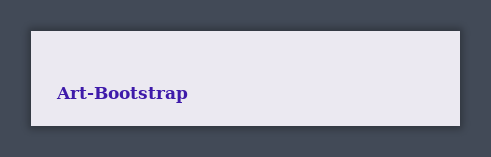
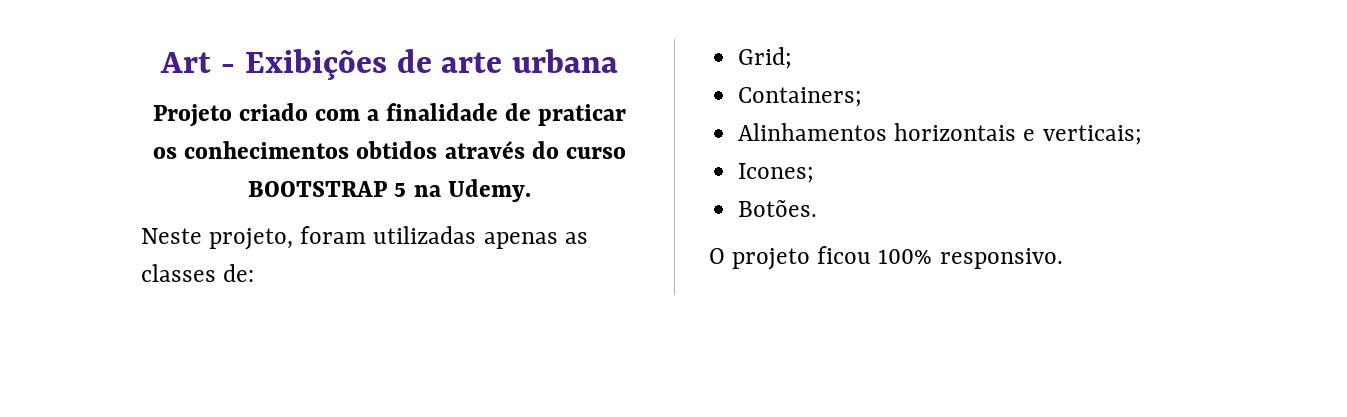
[56,87,188,103] Art-Bootstrap -> [159,49,619,80] [152,103,627,127] [153,140,626,159] [248,179,531,202] [141,226,588,250] [141,264,255,282] [738,47,793,69] [738,87,863,107] [738,123,1142,145] [738,163,815,183] [738,200,818,217] [709,246,1063,270] Art - Exibições de arte urbana // Projeto criado com a finalidade de praticar os conhecimentos obtidos através do curso BOOTSTRAP 5 na Udemy. // Neste projeto, foram utilizadas apenas as classes de: // Grid; // Containers; // Alinhamentos horizontais e verticais; // Icones; // Botões. // O projeto ficou 100% responsivo.

